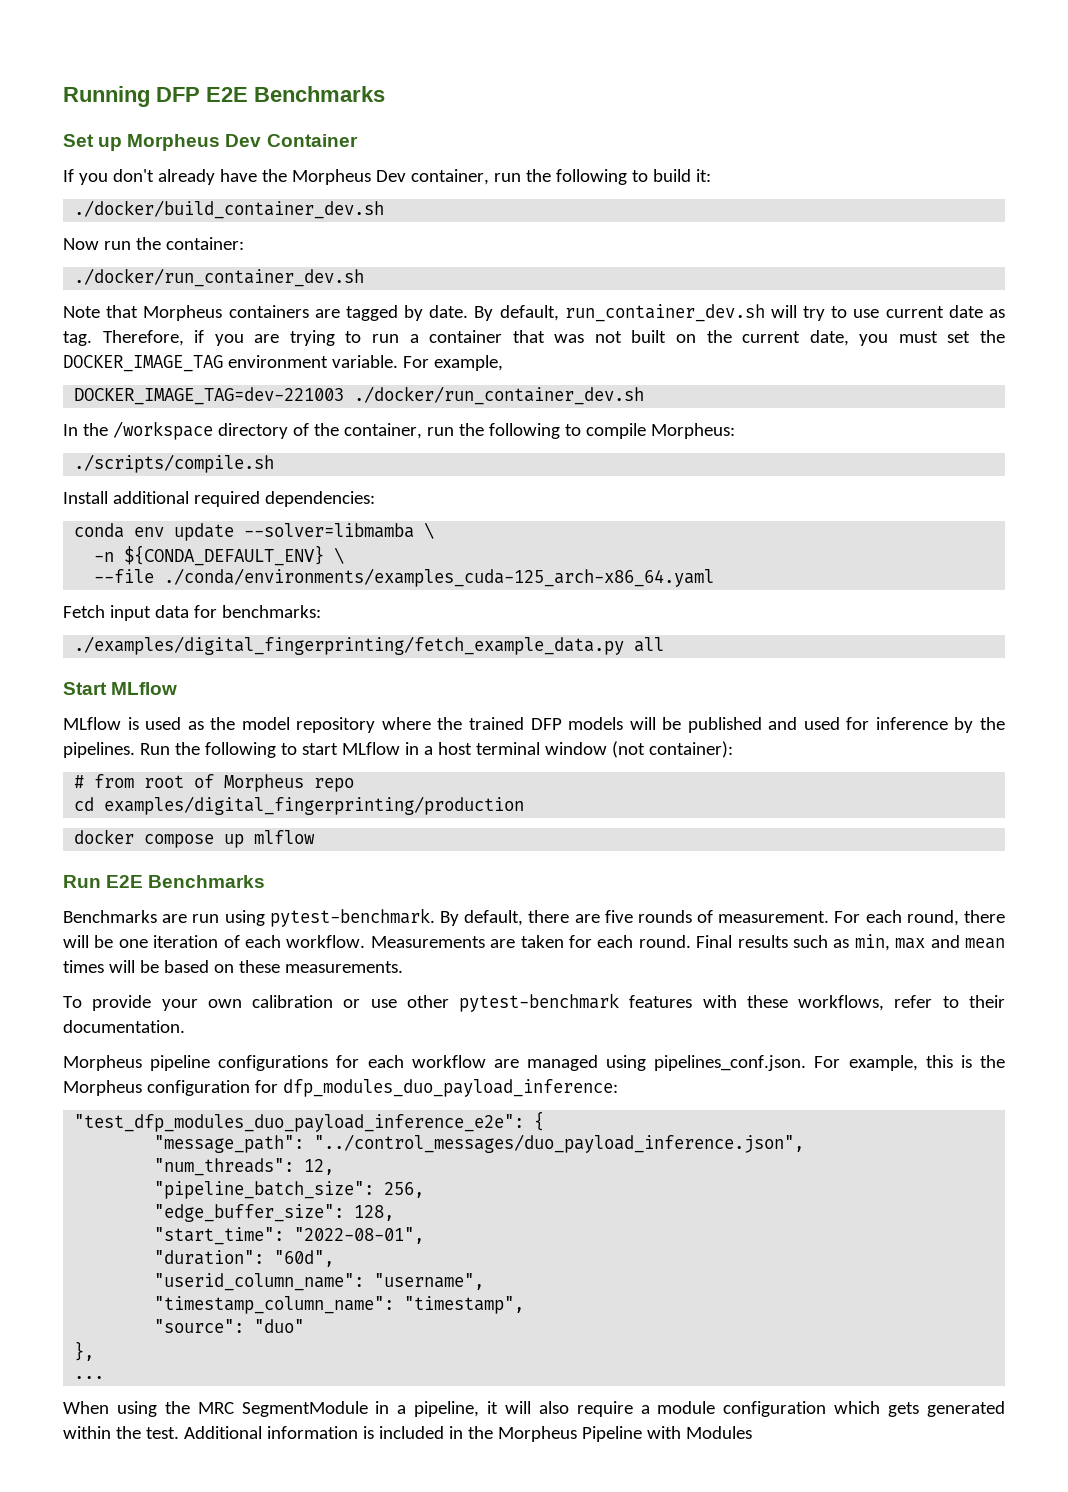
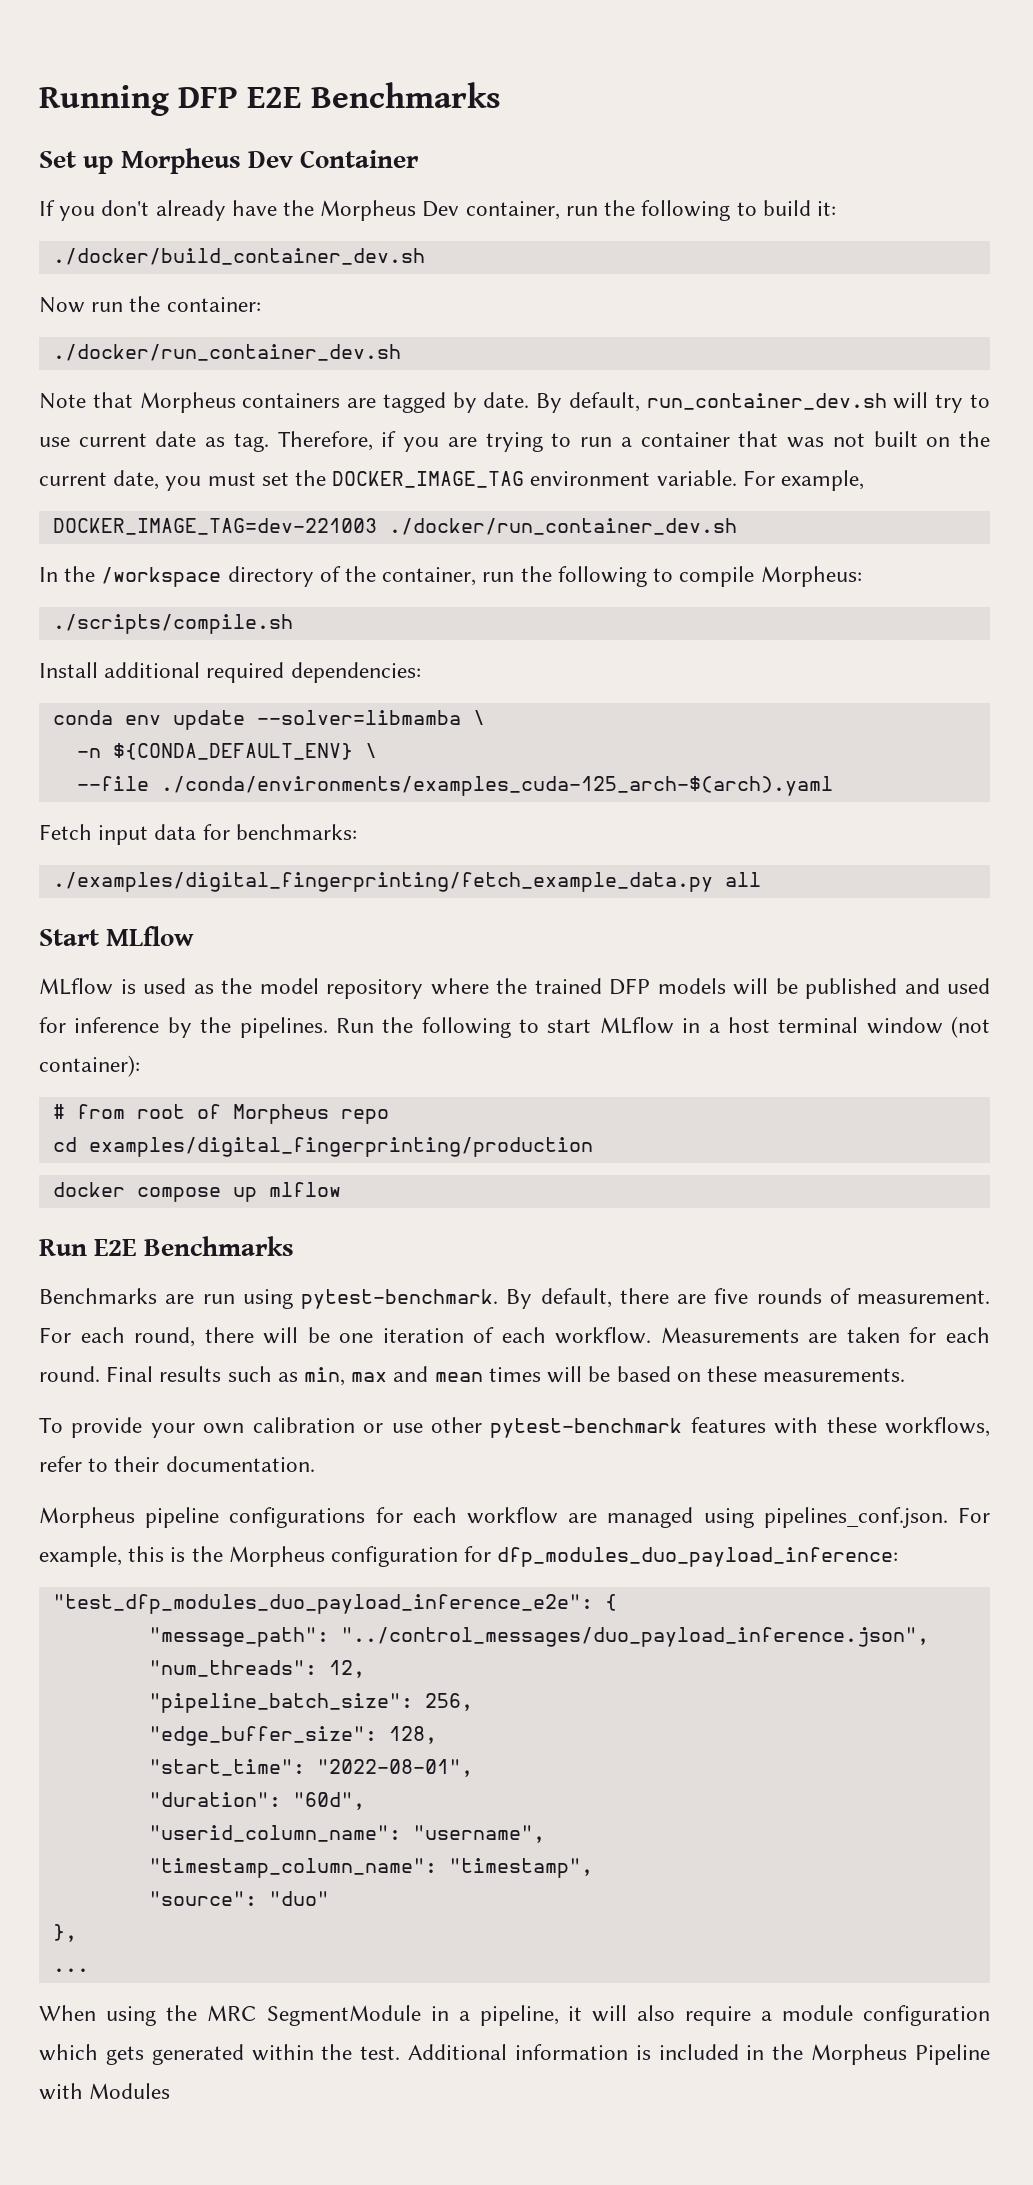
[164,568,715,587] ./conda/environments/examples_cuda-125_arch-x86_64.yaml -> [160,776,833,796] ./conda/environments/examples_cuda-125_arch-$(arch).yaml

